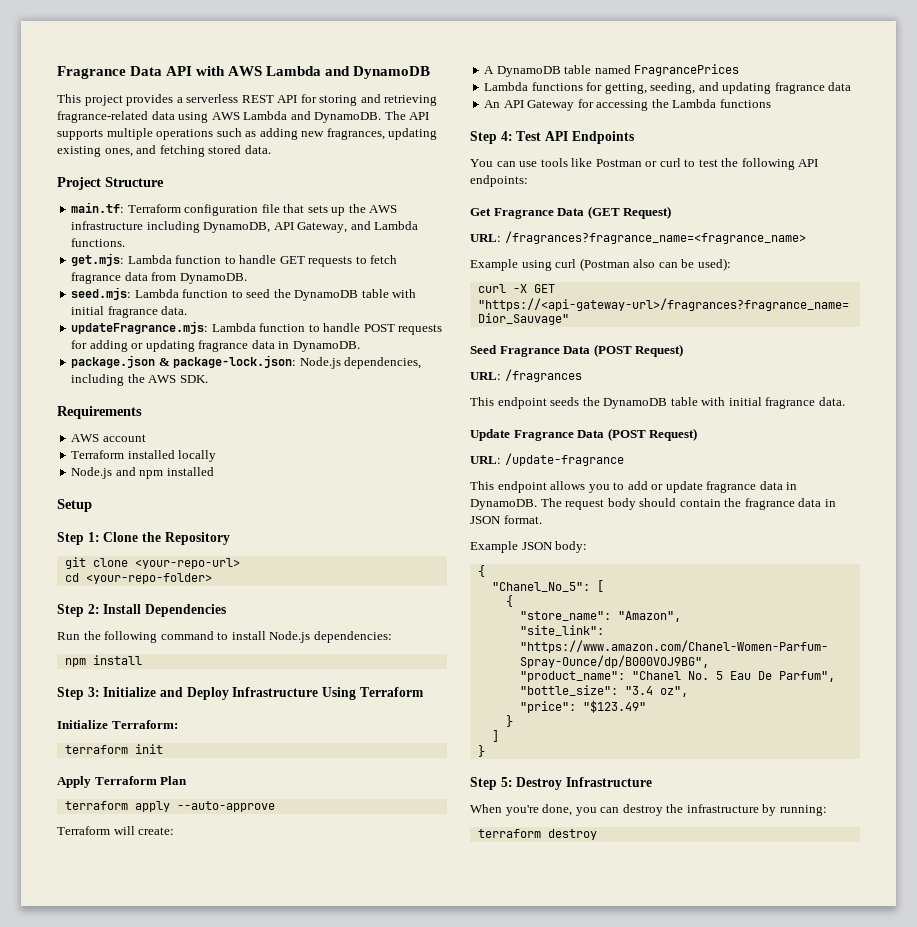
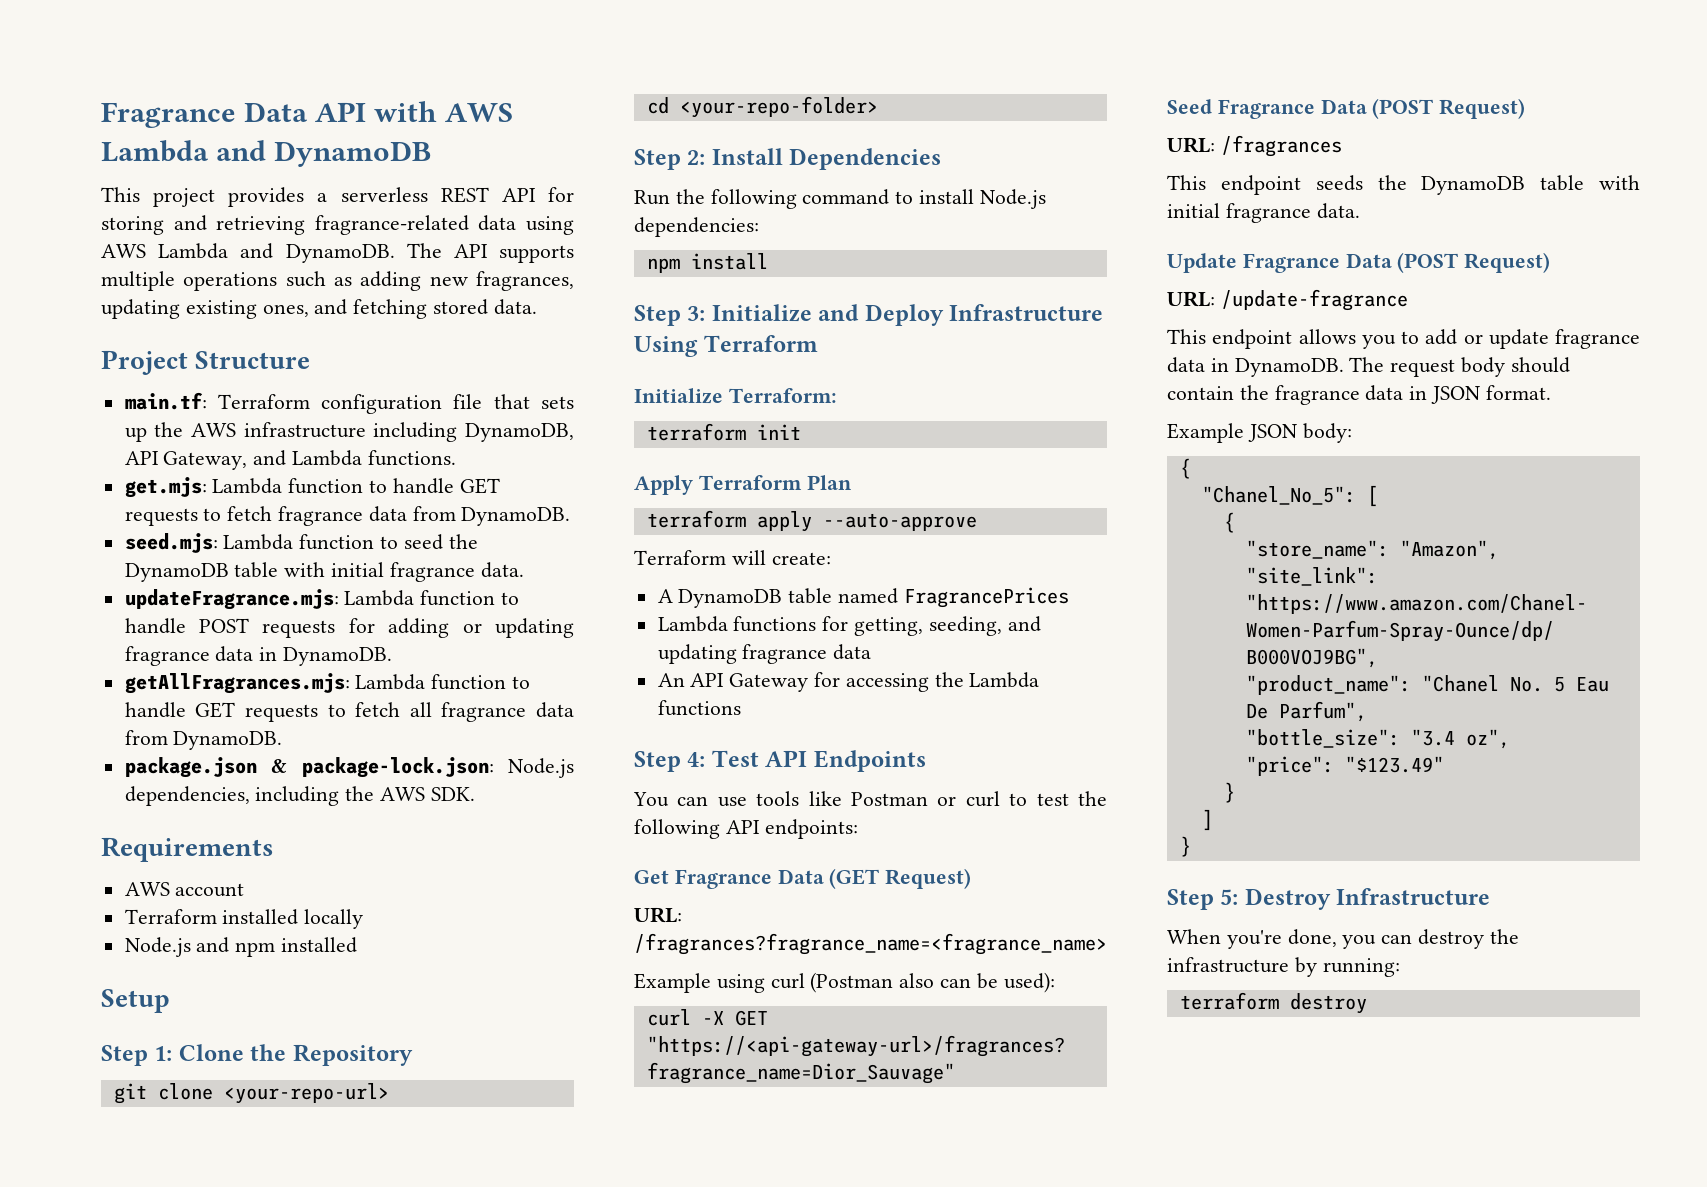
(360, 346) none -> [124,673,531,694] [124,702,574,722] [124,730,283,750] // getAllFragrances.mjs: Lambda function to handle GET requests to fetch all fragrance data from DynamoDB.

